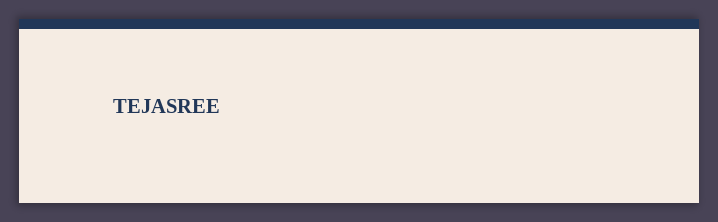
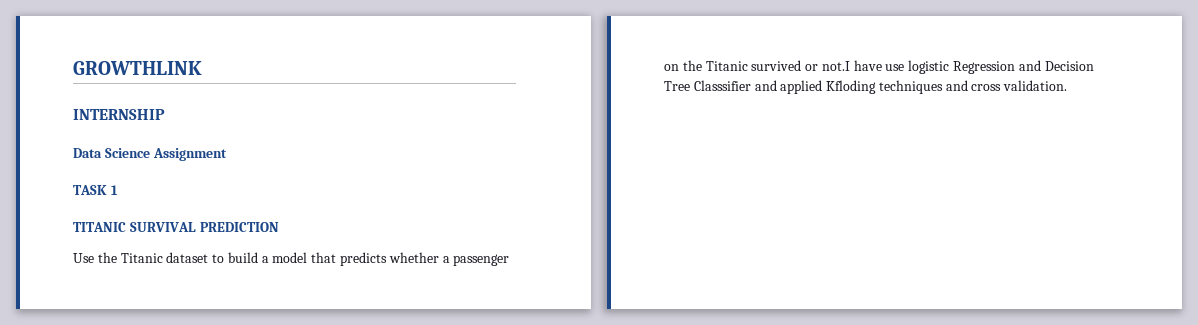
[113,99,220,113] TEJASREE -> [73,61,202,75] [73,109,165,120] [73,148,227,161] [73,185,118,195] [73,222,279,232] [73,252,510,266] [664,60,1094,74] [664,80,1068,94] GROWTHLINK // INTERNSHIP // Data Science Assignment // TASK 1 // TITANIC SURVIVAL PREDICTION // Use the Titanic dataset to build a model that predicts whether a passenger on the Titanic survived or not.I have use logistic Regression and Decision Tree Classsifier and applied Kfloding techniques and cross validation.

